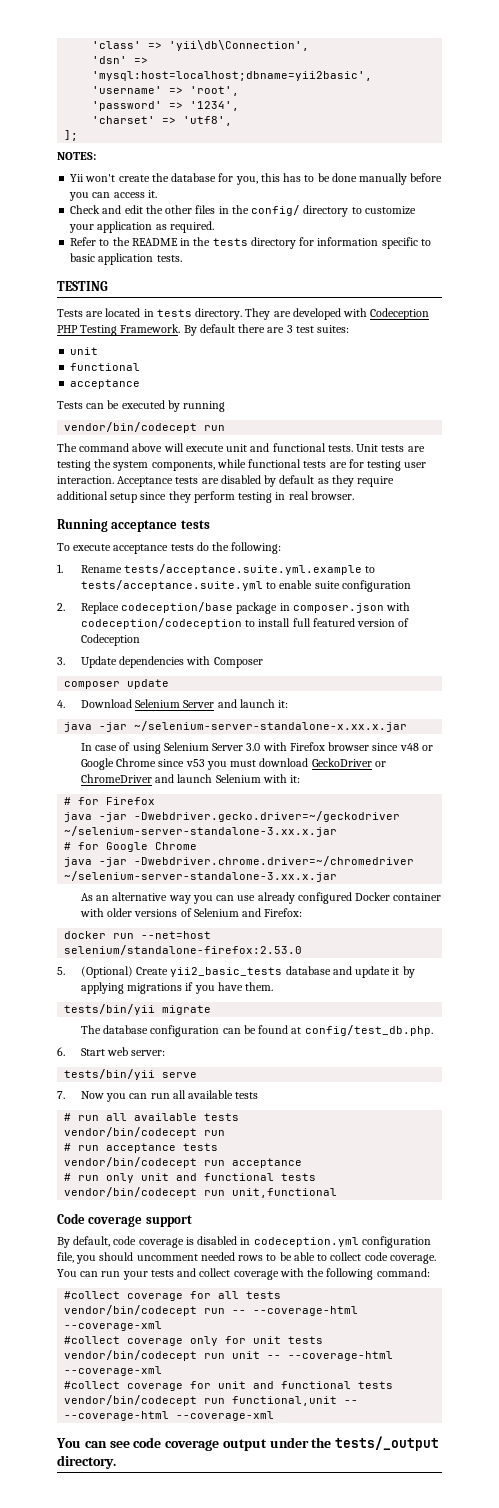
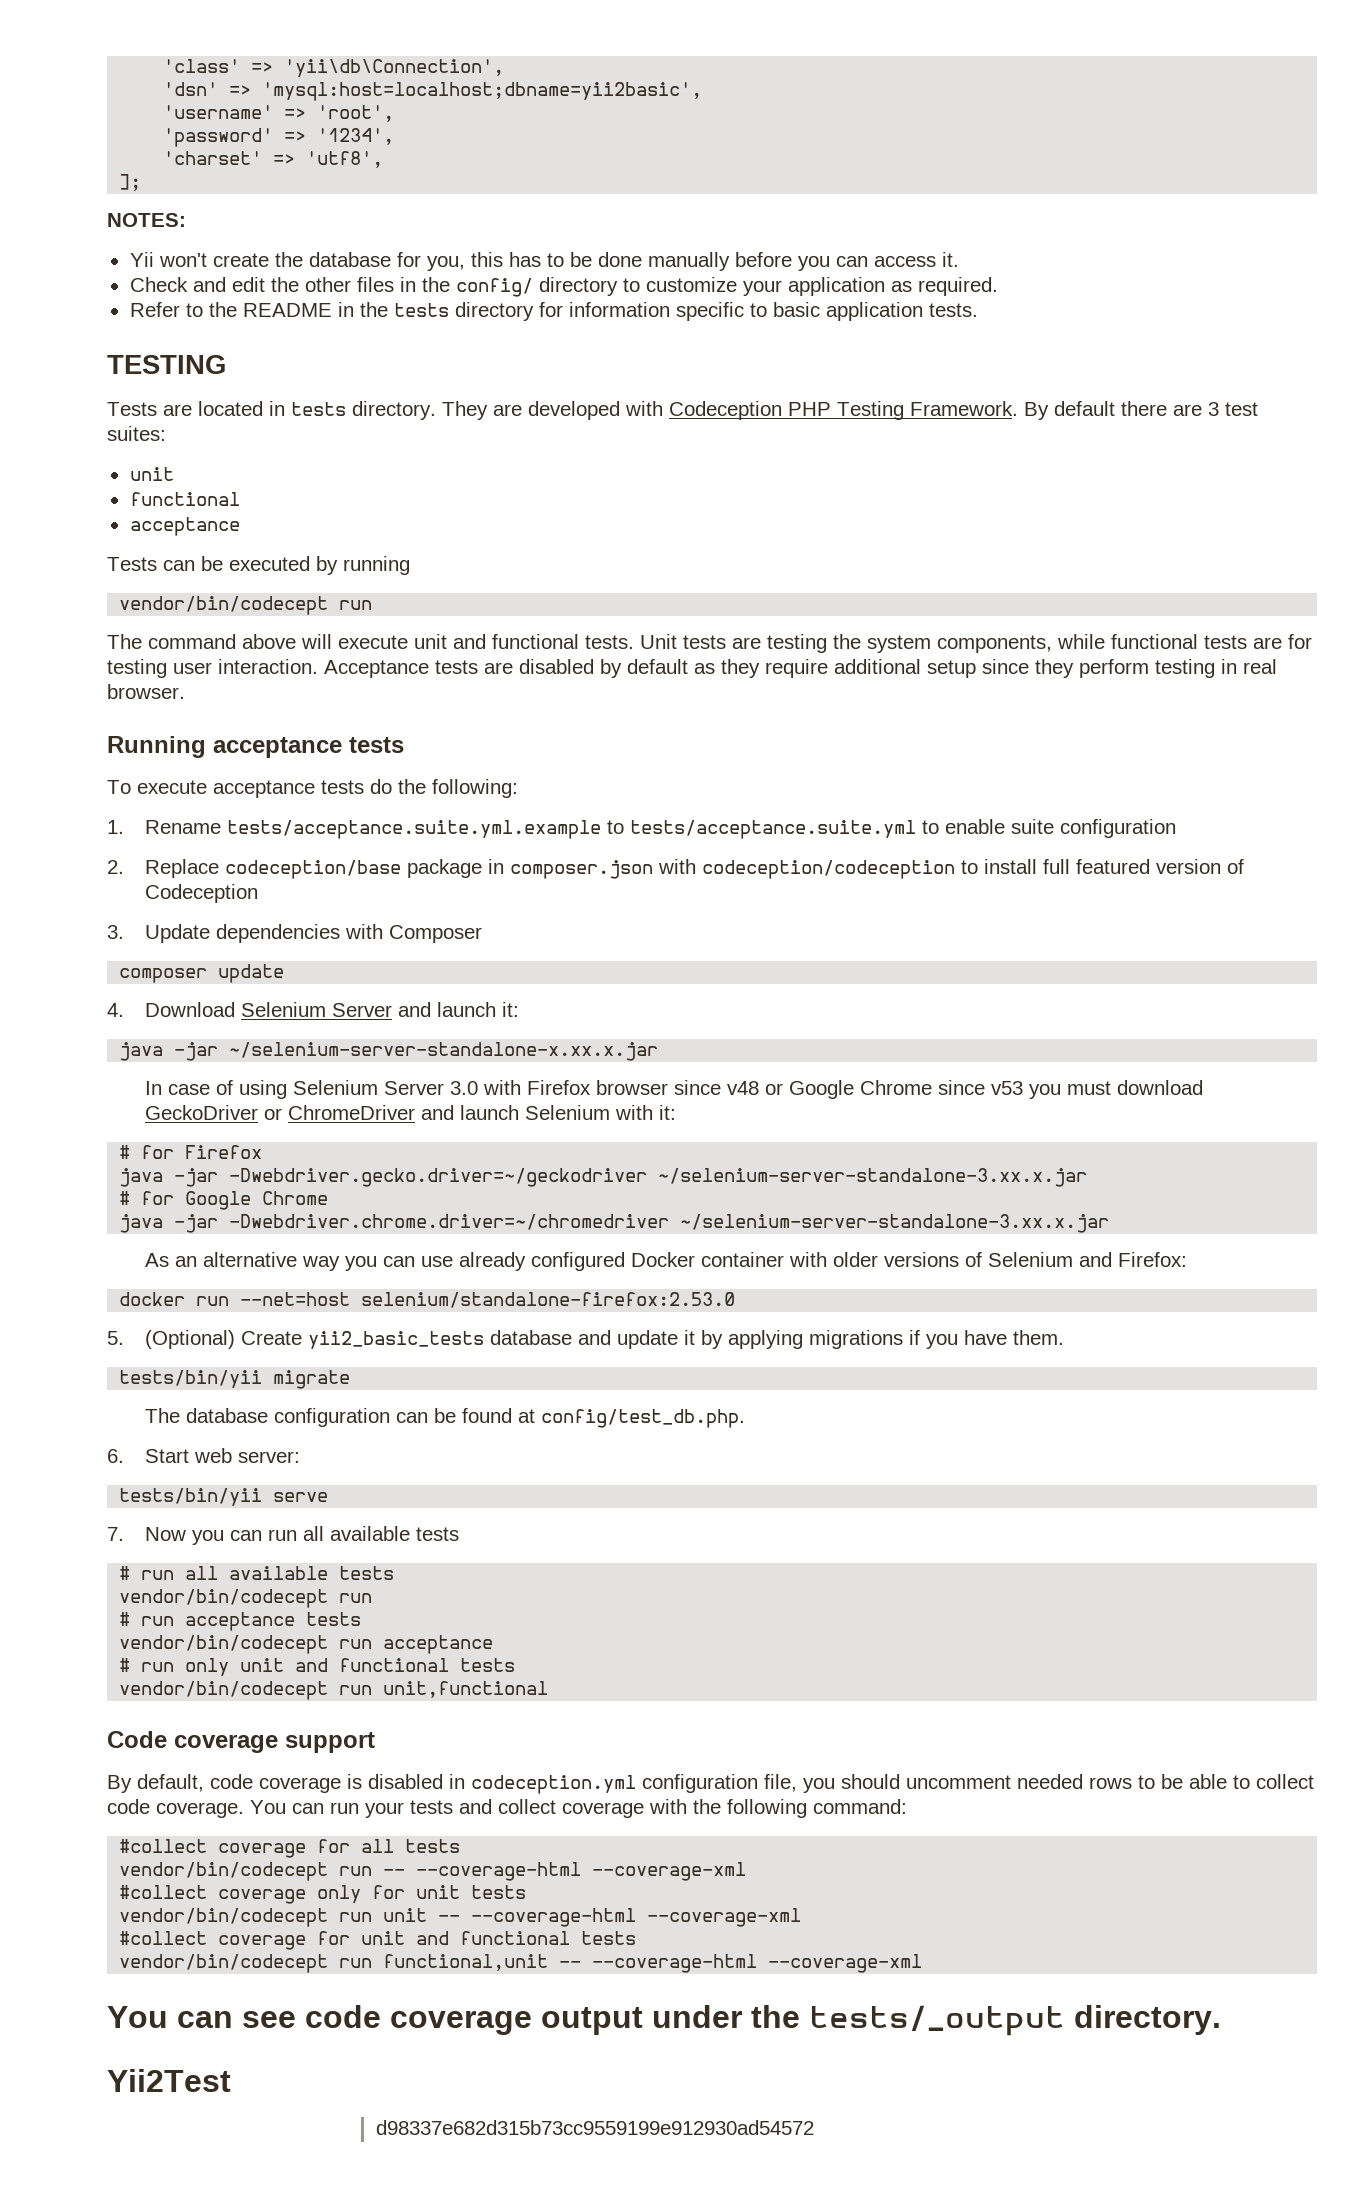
(116, 1462) none -> [107,2069,231,2092] [375,2120,814,2135] // Yii2Test // d98337e682d315b73cc9559199e912930ad54572

